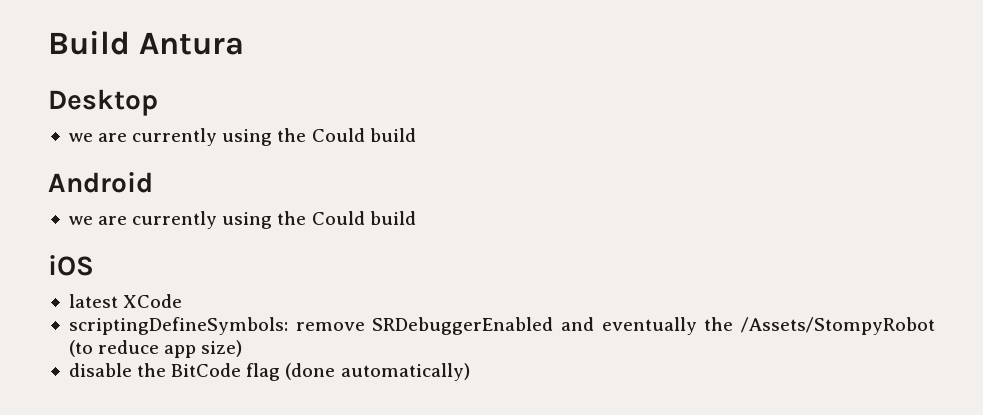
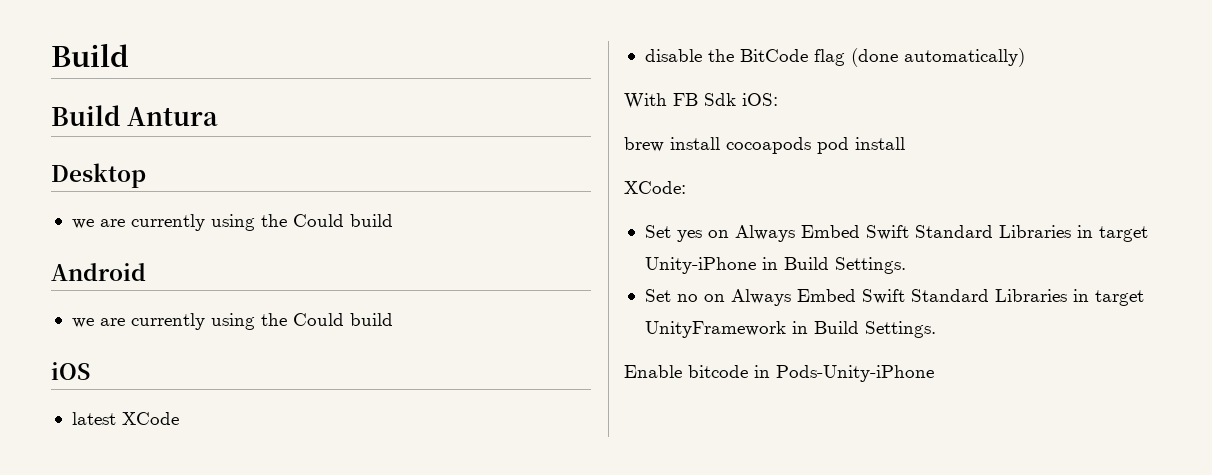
[48,30,130,55] Build -> [51,43,129,67] [51,105,120,126] Build // Build
[68,317,936,335] [68,340,243,358] // scriptingDefineSymbols: remove SRDebuggerEnabled and eventually the /Assets/StompyRobot (to reduce app size) -> (179, 418) none
(470, 372) none -> [624,93,778,109] [624,137,905,154] [624,181,686,194] [644,225,1148,242] [644,257,906,274] [644,289,1144,306] [644,321,936,338] [624,365,934,382] // With FB Sdk iOS: // brew install cocoapods pod install // XCode: // Set yes on Always Embed Swift Standard Libraries in target Unity-iPhone in Build Settings. // Set no on Always Embed Swift Standard Libraries in target UnityFramework in Build Settings. // Enable bitcode in Pods-Unity-iPhone

